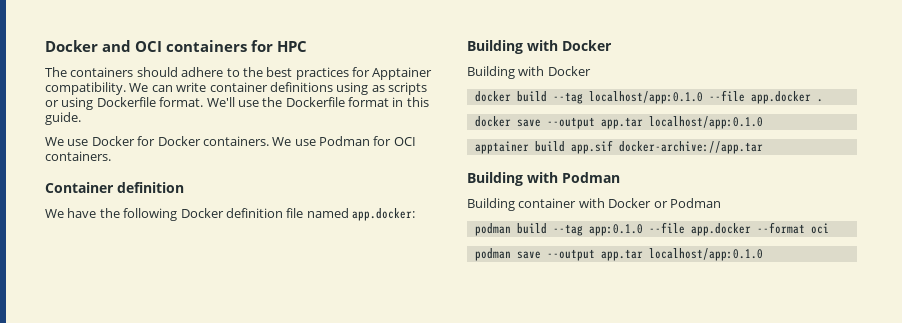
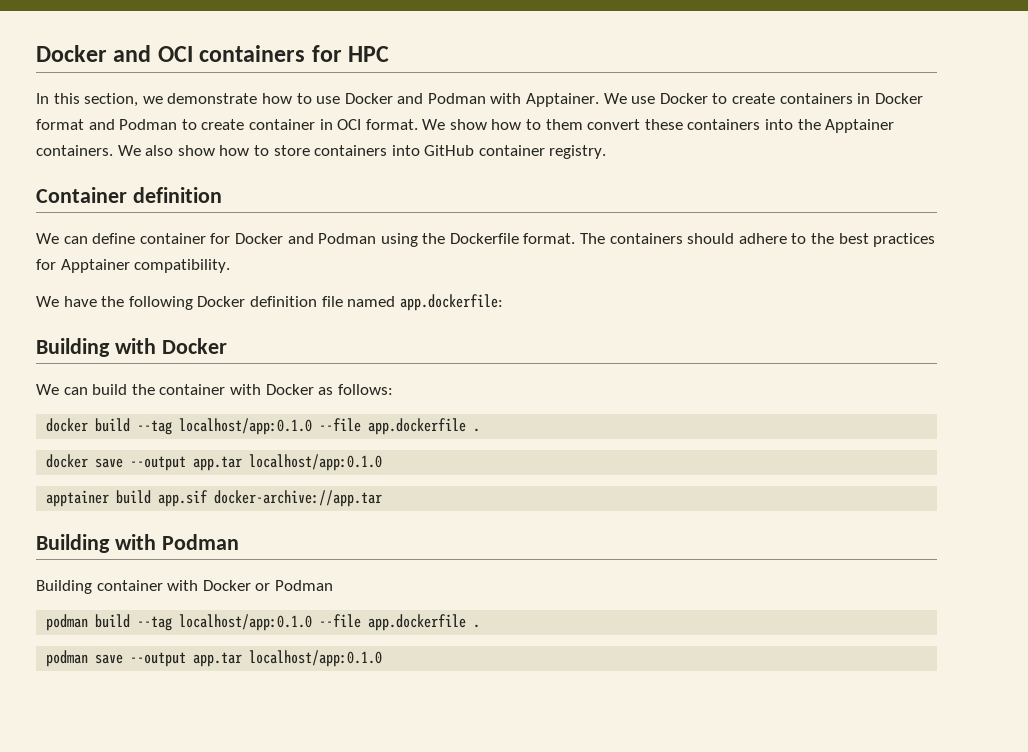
(307, 46) none -> [36,93,923,107] [36,119,895,133] [36,145,607,159] [36,187,222,203] [36,233,576,247] In this section, we demonstrate how to use Docker and Podman with Apptainer. We use Docker to create containers in Docker format and Podman to create container in OCI format. We show how to them convert these containers into the Apptainer containers. We also show how to store containers into GitHub container registry. // Container definition // We can define container for Docker and Podman using the Dockerfile format.
[129,82,427,95] [45,97,429,110] [45,112,81,125] [45,136,416,146] [45,151,111,161] [45,182,184,193] We can write container definitions using as scripts or using Dockerfile format. We'll use the Dockerfile format in this guide. // We use Docker for Docker containers. We use Podman for OCI containers. // Container definition -> (231, 266) none
[352,208,415,221] [467,40,612,54] [467,66,591,79] app.docker: // Building with Docker // Building with Docker -> [399,294,503,311] [36,338,227,357] [36,384,393,395] app.dockerfile: // Building with Docker // We can build the container with Docker as follows:
[750,91,811,104] app.docker -> [368,418,467,435] app.dockerfile
[588,222,829,236] app:0.1.0 --file app.docker --format oci -> [179,614,481,631] localhost/app:0.1.0 --file app.dockerfile .

